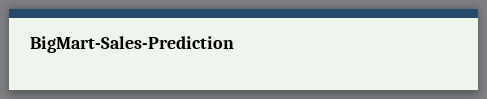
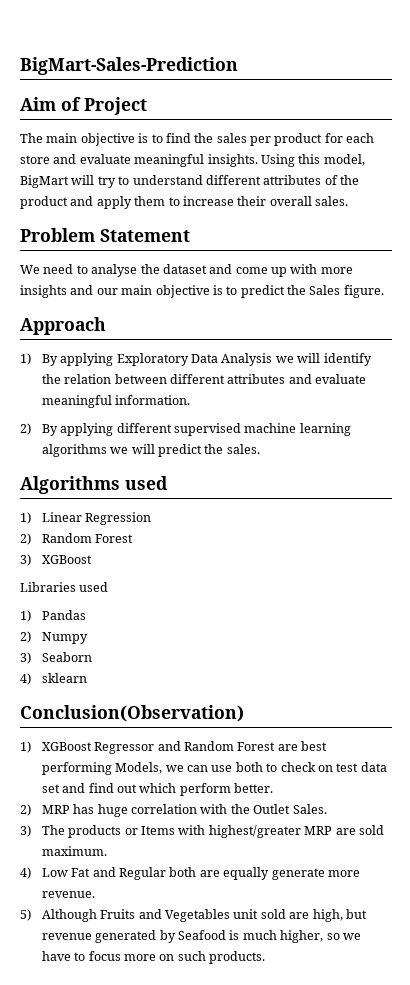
(234, 44) none -> [20,97,147,115] [20,133,375,146] [20,154,365,167] [20,175,359,188] [20,196,348,209] [20,228,190,242] [20,264,353,277] [20,285,384,298] [20,317,106,335] [20,353,372,366] [41,374,367,384] [41,395,191,408] [20,423,351,436] [41,444,260,457] [20,476,168,494] [20,512,152,525] [20,533,134,545] [20,554,92,566] [20,582,109,592] [20,610,86,622] [20,631,88,644] [20,652,92,664] [20,673,87,685] [20,705,244,722] [20,741,328,754] [41,762,387,775] [41,783,274,796] [20,804,327,817] [20,825,384,838] [41,846,107,856] [20,867,360,880] [41,891,95,898] [20,909,367,922] [41,930,361,943] [41,951,266,964] // Aim of Project // The main objective is to find the sales per product for each store and evaluate meaningful insights. Using this model, BigMart will try to understand different attributes of the product and apply them to increase their overall sales. // Problem Statement // We need to analyse the dataset and come up with more insights and our main objective is to predict the Sales figure. // Approach // 1) By applying Exploratory Data Analysis we will identify the relation between different attributes and evaluate meaningful information. // 2) By applying different supervised machine learning algorithms we will predict the sales. // Algorithms used // 1) Linear Regression // 2) Random Forest // 3) XGBoost // Libraries used // 1) Pandas // 2) Numpy // 3) Seaborn // 4) sklearn // Conclusion(Observation) // 1) XGBoost Regressor and Random Forest are best performing Models, we can use both to check on test data set and find out which perform better. // 2) MRP has huge correlation with the Outlet Sales. // 3) The products or Items with highest/greater MRP are sold maximum. // 4) Low Fat and Regular both are equally generate more revenue. // 5) Although Fruits and Vegetables unit sold are high, but revenue generated by Seafood is much higher, so we have to focus more on such products.

